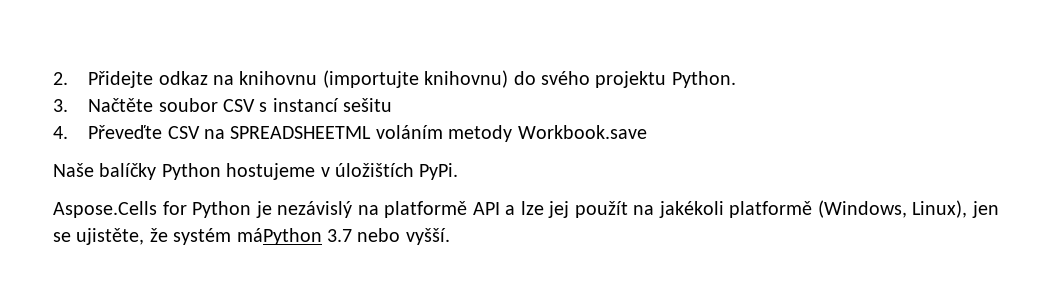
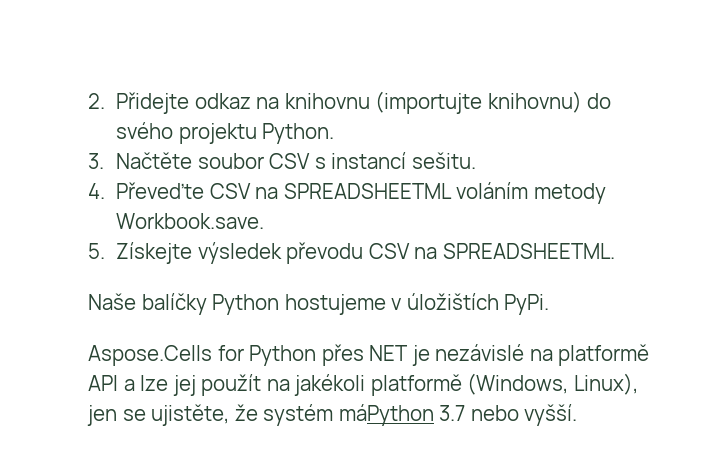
[343,98,393,112] sešitu -> [411,152,476,169] sešitu.
[517,125,647,139] Workbook.save -> [116,213,265,229] [88,242,615,264] Workbook.save. // 5. Získejte výsledek převodu CSV na SPREADSHEETML.
[255,201,353,218] je nezávislý -> [321,344,525,366] přes NET je nezávislé

